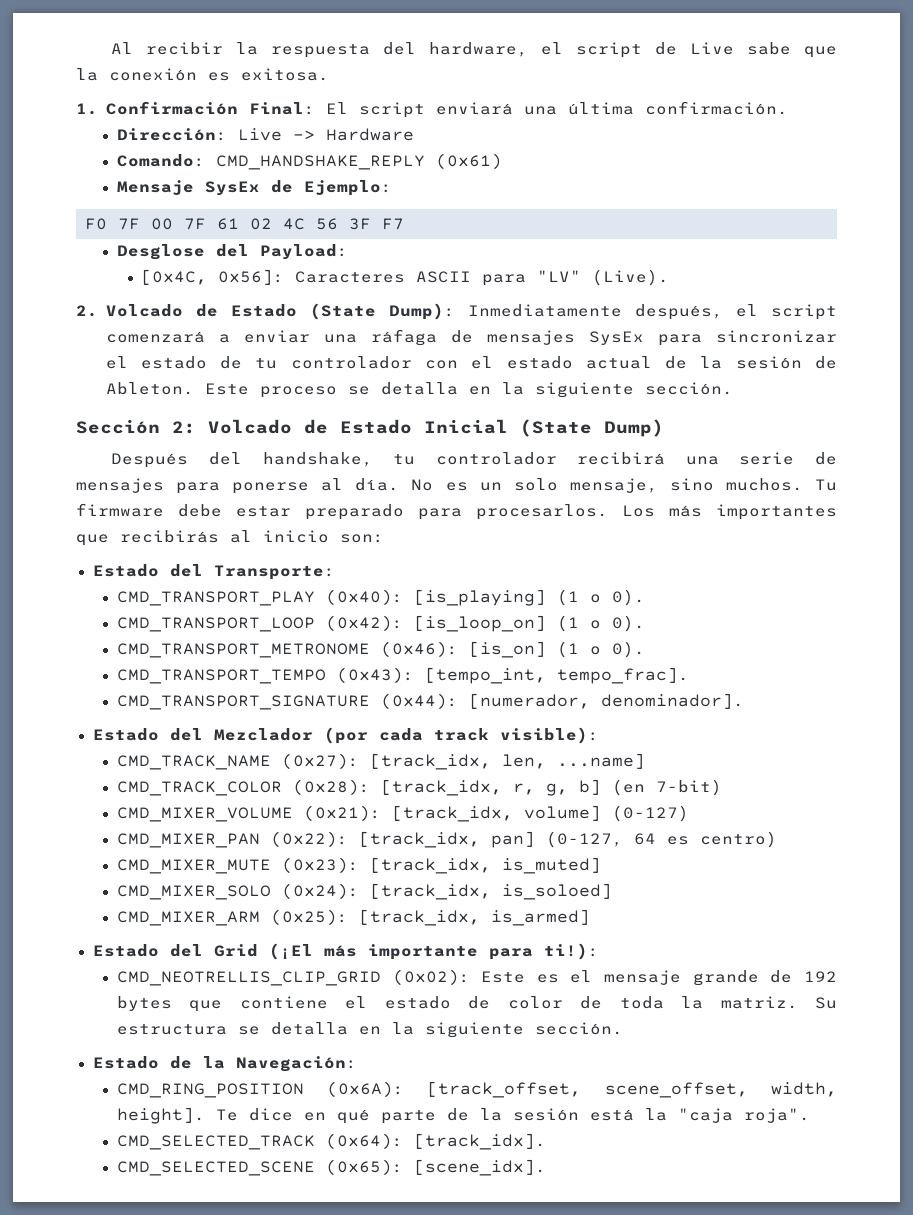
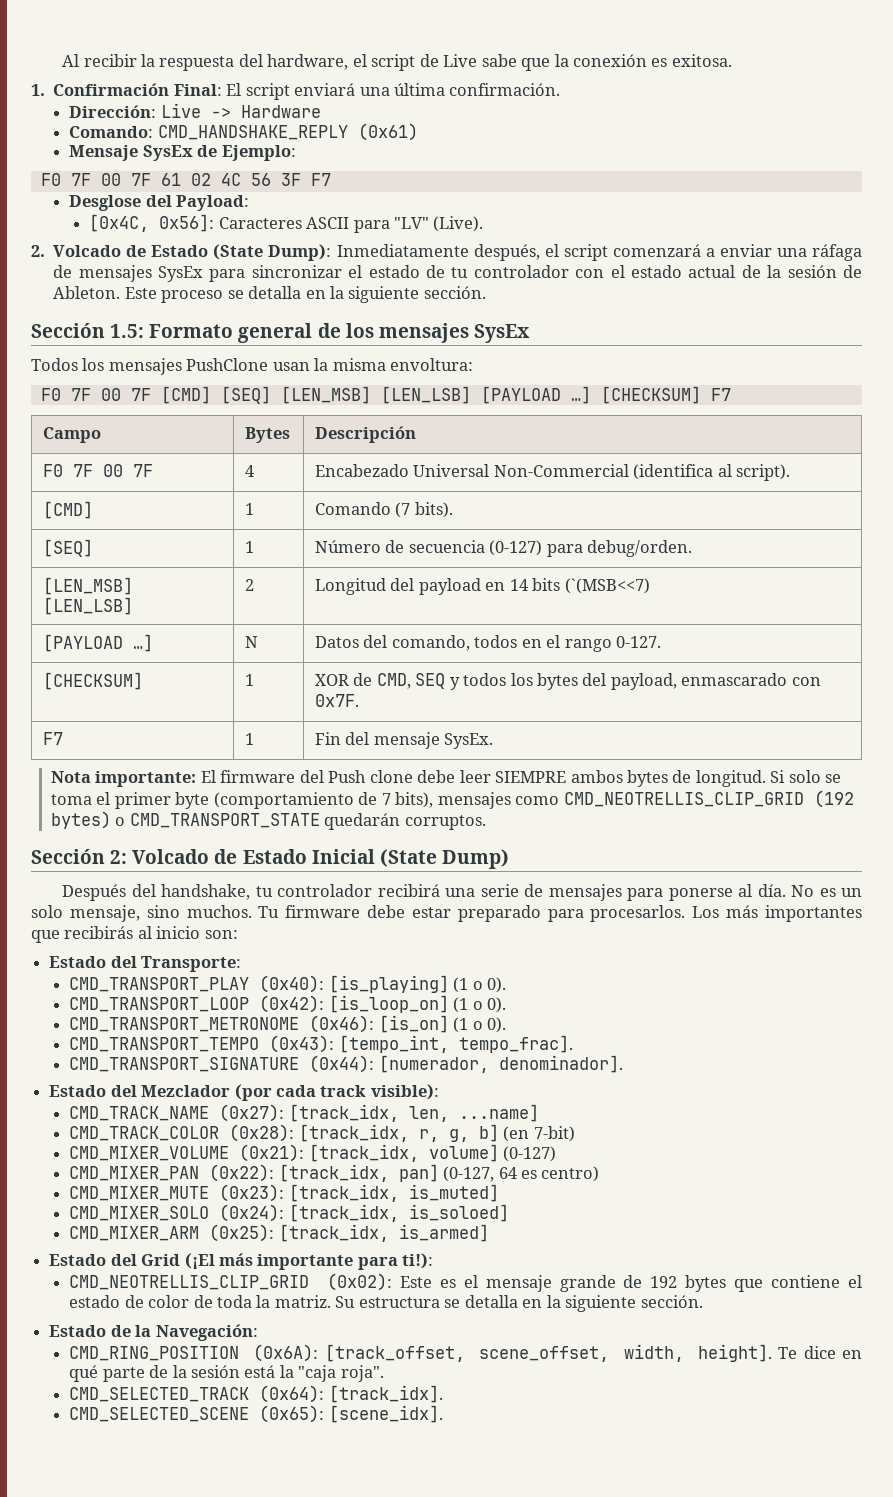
(733, 388) none -> [31,323,530,343] [31,358,474,375] [40,386,731,404] [42,427,101,443] [244,427,290,443] [314,426,416,443] [42,464,153,477] [244,465,254,477] [314,464,791,481] [42,501,93,519] [244,503,254,515] [314,502,453,518] [42,539,93,557] [244,541,254,553] [314,540,693,557] [42,577,133,595] [42,597,133,615] [244,579,254,591] [314,578,650,595] [42,634,153,652] [244,636,258,648] [314,635,661,652] [42,672,143,690] [244,674,254,686] [314,673,821,690] [314,694,359,707] [42,732,63,745] [244,733,254,745] [314,732,494,749] [51,770,842,787] [51,790,854,809] [51,811,486,830] // Sección 1.5: Formato general de los mensajes SysEx // Todos los mensajes PushClone usan la misma envoltura: // F0 7F 00 7F [CMD] [SEQ] [LEN_MSB] [LEN_LSB] [PAYLOAD …] [CHECKSUM] F7 // Campo | Bytes | Descripción // F0 7F 00 7F | 4 | Encabezado Universal Non-Commercial (identifica al script). // [CMD] | 1 | Comando (7 bits). // [SEQ] | 1 | Número de secuencia (0‑127) para debug/orden. // [LEN_MSB] [LEN_LSB] | 2 | Longitud del payload en 14 bits (`(MSB<<7) // [PAYLOAD …] | N | Datos del comando, todos en el rango 0‑127. // [CHECKSUM] | 1 | XOR de CMD, SEQ y todos los bytes del payload, enmascarado con 0x7F. // F7 | 1 | Fin del mensaje SysEx. // Nota importante: El firmware del Push clone debe leer SIEMPRE ambos bytes de longitud. Si solo se toma el primer byte (comportamiento de 7 bits), mensajes como CMD_NEOTRELLIS_CLIP_GRID (192 bytes) o CMD_TRANSPORT_STATE quedarán corruptos.

